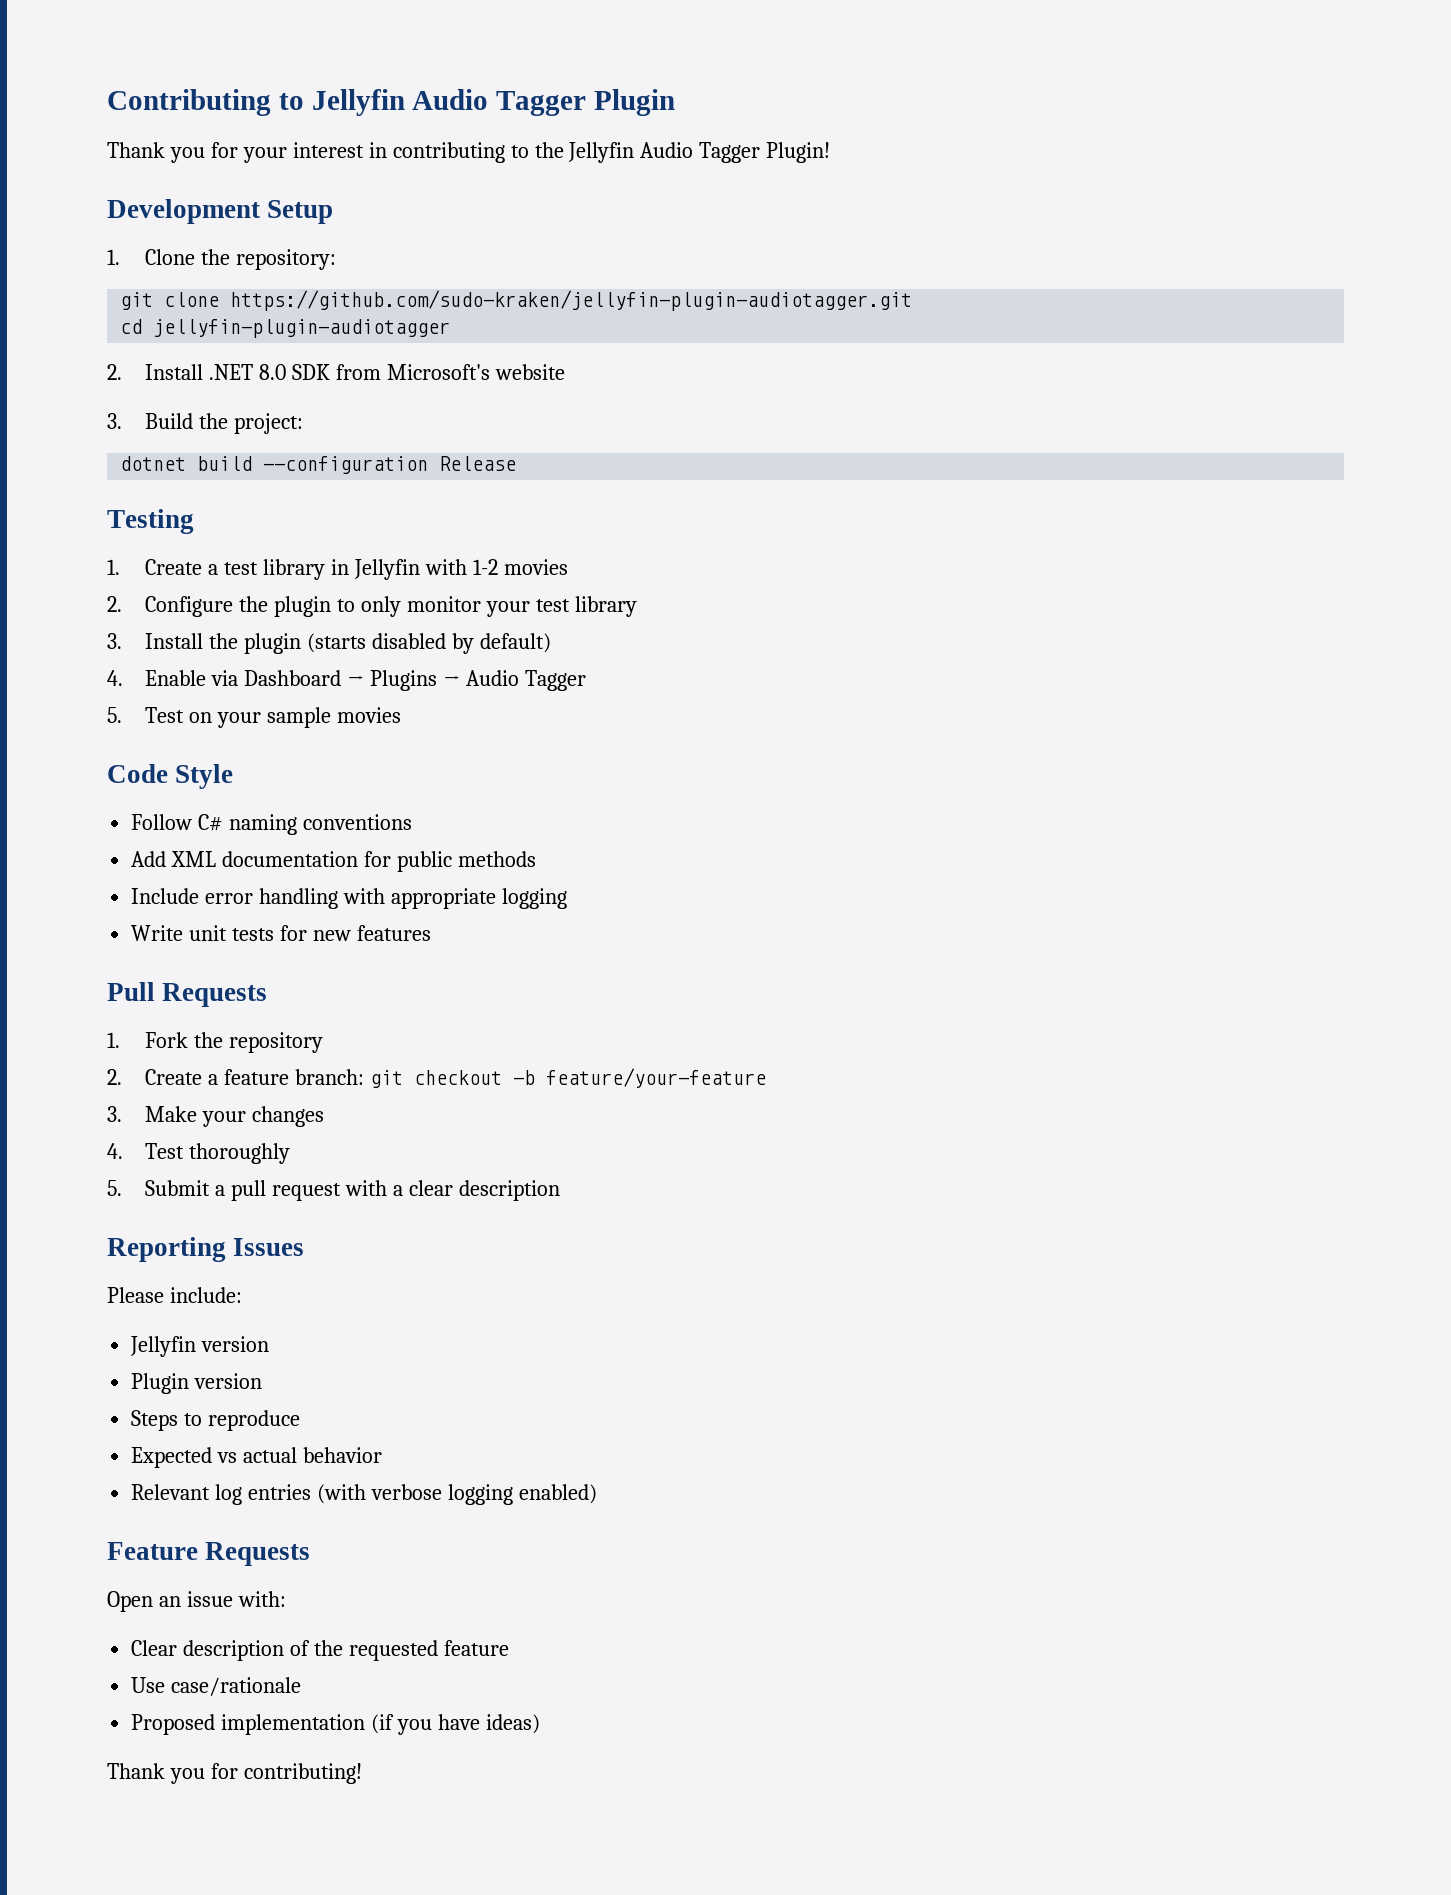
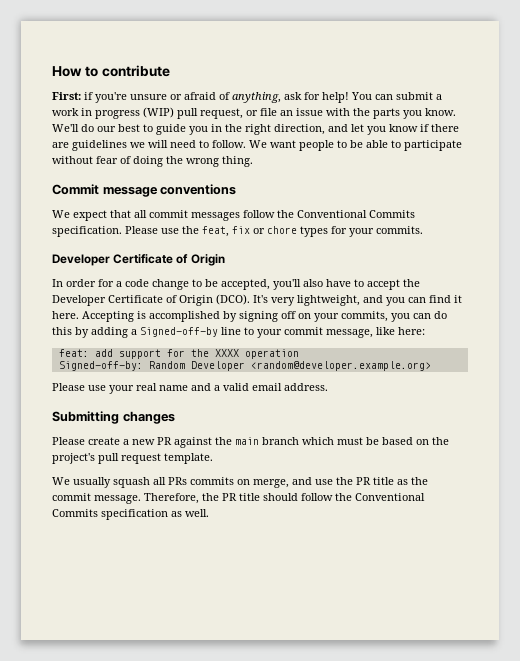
[107,89,676,116] [107,142,831,163] [107,199,334,224] [107,249,336,270] [120,290,913,311] [120,319,451,338] [107,364,565,380] [107,413,303,434] [120,456,517,474] [107,509,194,534] [107,559,568,580] [107,596,637,617] [107,633,551,654] [107,670,586,691] [107,707,401,728] [107,764,234,789] [131,814,413,835] [131,851,536,872] [131,888,567,909] [131,925,431,941] [107,982,268,1007] [107,1032,323,1053] [107,1068,766,1088] [107,1106,324,1127] [107,1143,290,1164] [107,1180,560,1201] [107,1237,305,1262] [107,1287,242,1303] [130,1336,270,1357] [131,1373,263,1394] [131,1410,301,1431] [131,1447,383,1468] [131,1484,597,1505] [107,1542,311,1566] [107,1591,286,1612] [131,1640,509,1661] [131,1677,302,1696] [131,1714,540,1735] [107,1763,362,1784] Contributing to Jellyfin Audio Tagger Plugin // Thank you for your interest in contributing to the Jellyfin Audio Tagger Plugin! // Development Setup // 1. Clone the repository: // git clone https://github.com/sudo-kraken/jellyfin-plugin-audiotagger.git // cd jellyfin-plugin-audiotagger // 2. Install .NET 8.0 SDK from Microsoft's website // 3. Build the project: // dotnet build --configuration Release // Testing // 1. Create a test library in Jellyfin with 1-2 movies // 2. Configure the plugin to only monitor your test library // 3. Install the plugin (starts disabled by default) // 4. Enable via Dashboard → Plugins → Audio Tagger // 5. Test on your sample movies // Code Style // Follow C# naming conventions // Add XML documentation for public methods // Include error handling with appropriate logging // Write unit tests for new features // Pull Requests // 1. Fork the repository // 2. Create a feature branch: git checkout -b feature/your-feature // 3. Make your changes // 4. Test thoroughly // 5. Submit a pull request with a clear description // Reporting Issues // Please include: // Jellyfin version // Plugin version // Steps to reproduce // Expected vs actual behavior // Relevant log entries (with verbose logging enabled) // Feature Requests // Open an issue with: // Clear description of the requested feature // Use case/rationale // Proposed implementation (if you have ideas) // Thank you for contributing! -> [52,65,170,77] [52,92,442,103] [52,107,456,119] [52,124,459,135] [52,140,462,151] [52,156,253,167] [52,184,237,197] [52,210,415,221] [52,226,423,237] [52,254,225,266] [52,279,420,290] [52,294,462,306] [52,311,447,322] [52,327,425,338] [58,349,299,359] [58,361,431,371] [52,383,328,394] [52,411,175,424] [52,437,449,448] [52,453,213,464] [52,477,428,488] [52,493,425,504] [52,509,209,520] How to contribute // First: if you're unsure or afraid of anything, ask for help! You can submit a work in progress (WIP) pull request, or file an issue with the parts you know. We'll do our best to guide you in the right direction, and let you know if there are guidelines we will need to follow. We want people to be able to participate without fear of doing the wrong thing. // Commit message conventions // We expect that all commit messages follow the Conventional Commits specification. Please use the feat, fix or chore types for your commits. // Developer Certificate of Origin // In order for a code change to be accepted, you'll also have to accept the Developer Certificate of Origin (DCO). It's very lightweight, and you can find it here. Accepting is accomplished by signing off on your commits, you can do this by adding a Signed-off-by line to your commit message, like here: // feat: add support for the XXXX operation // Signed-off-by: Random Developer <random@developer.example.org> // Please use your real name and a valid email address. // Submitting changes // Please create a new PR against the main branch which must be based on the project's pull request template. // We usually squash all PRs commits on merge, and use the PR title as the commit message. Therefore, the PR title should follow the Conventional Commits specification as well.

